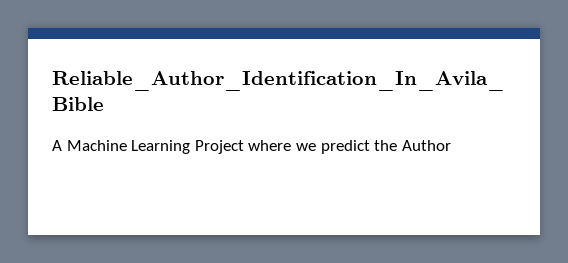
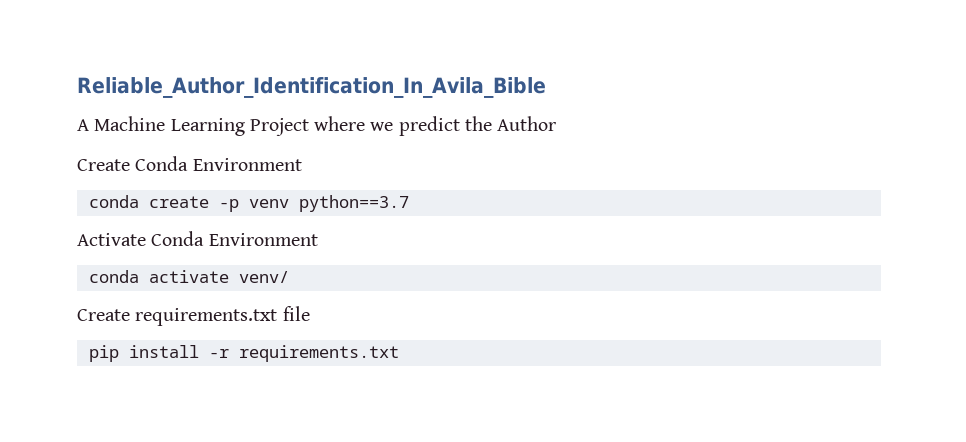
(451, 145) none -> [77,156,302,171] [88,195,409,212] [77,231,318,246] [88,270,289,283] [77,306,310,326] [88,345,399,362] // Create Conda Environment // conda create -p venv python==3.7 // Activate Conda Environment // conda activate venv/ // Create requirements.txt file // pip install -r requirements.txt

